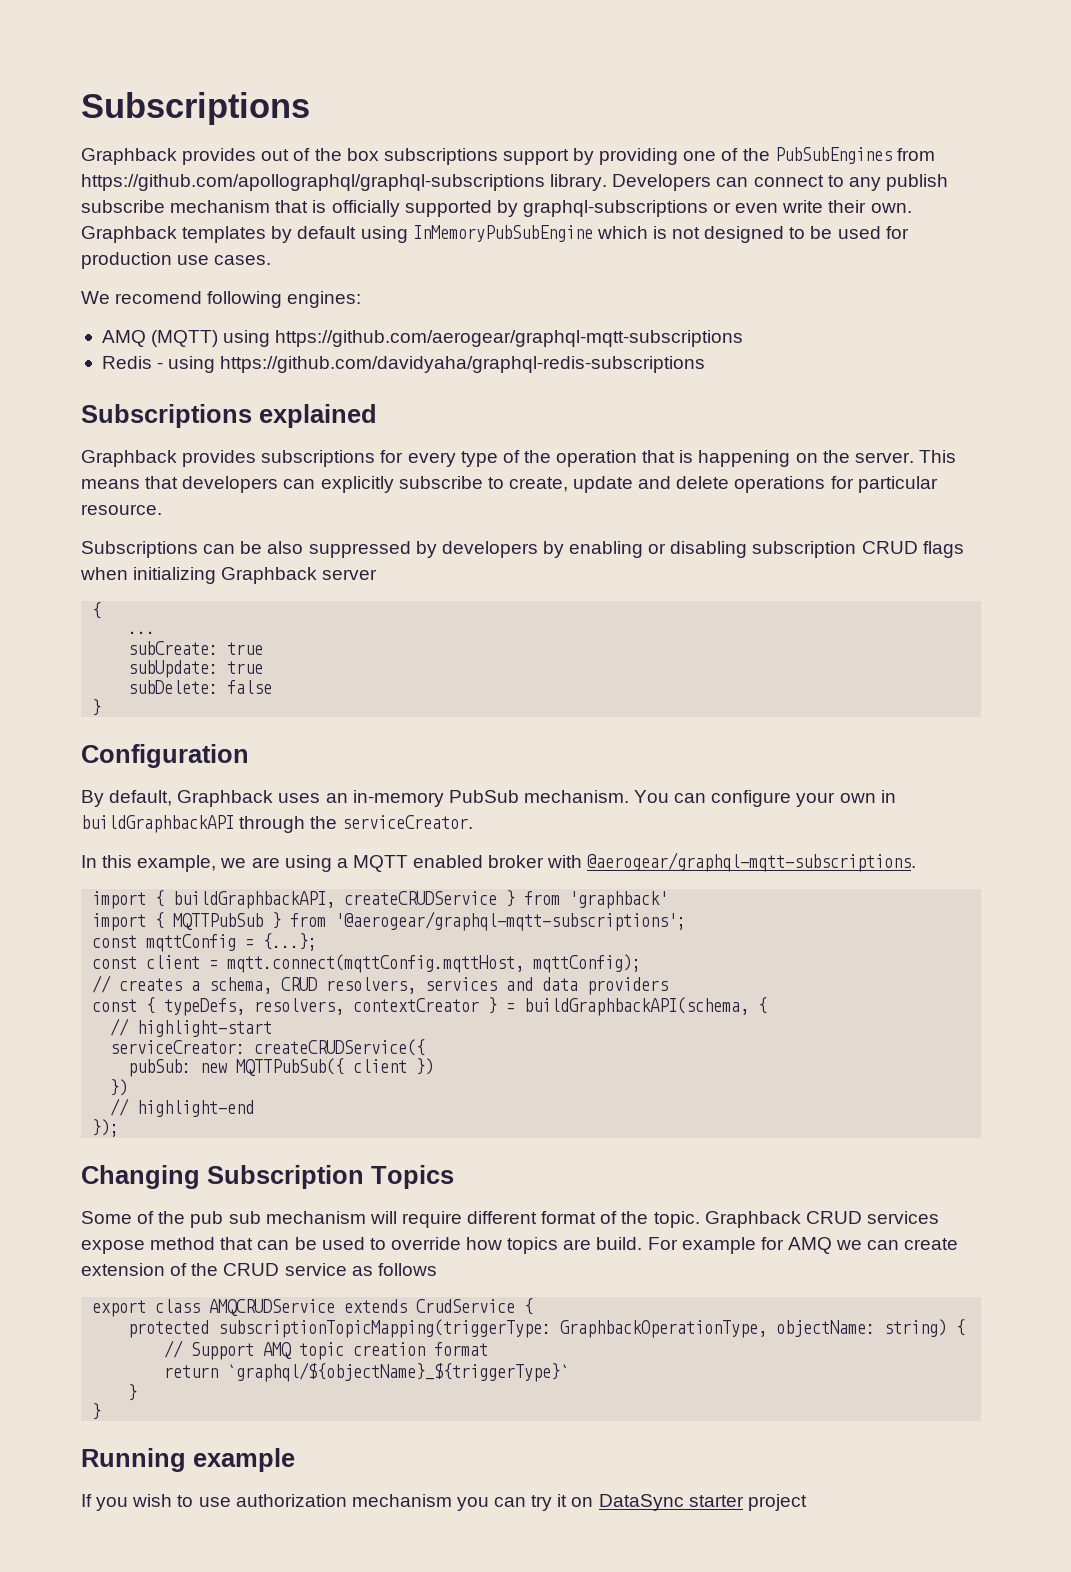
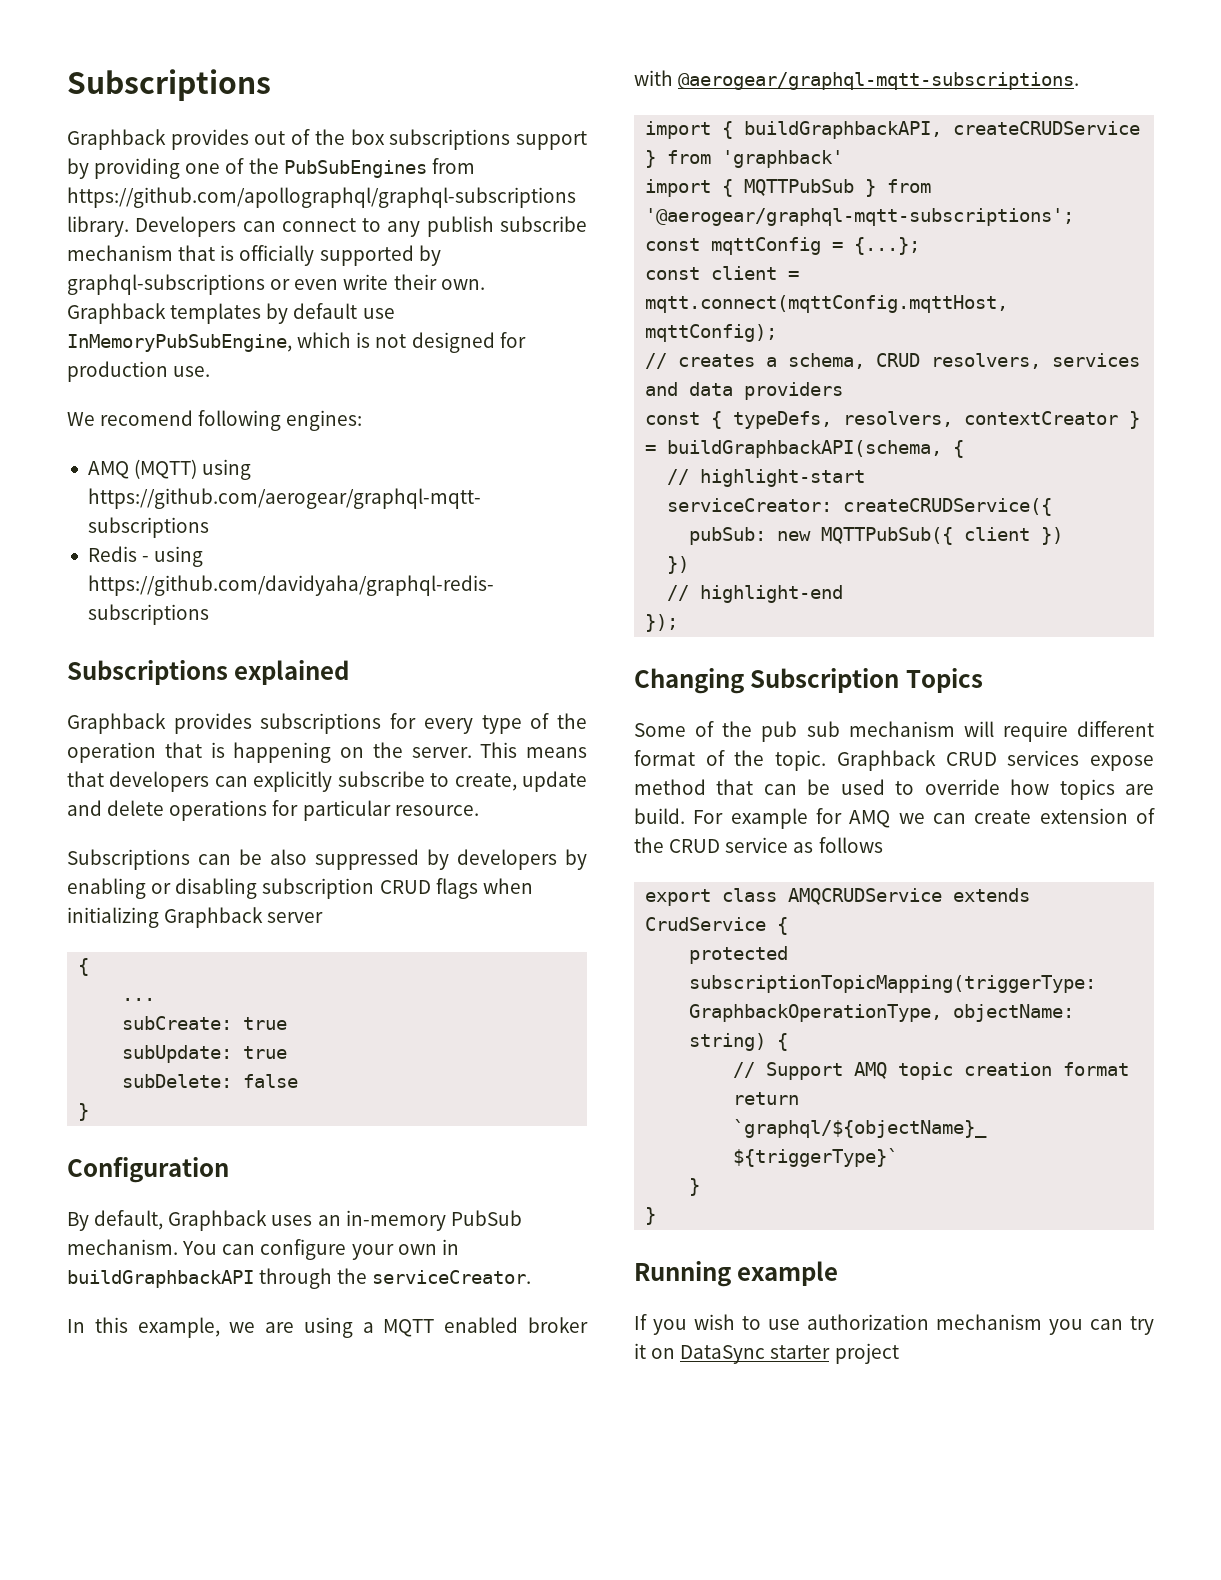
[360,225,593,243] using InMemoryPubSubEngine -> [362,308,395,319] [67,334,292,352] use InMemoryPubSubEngine,
[789,226,909,239] [81,252,272,269] to be used for production use cases. -> [499,332,526,348] [67,361,211,382] for production use.

